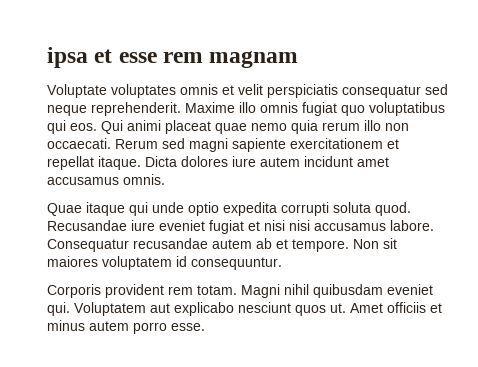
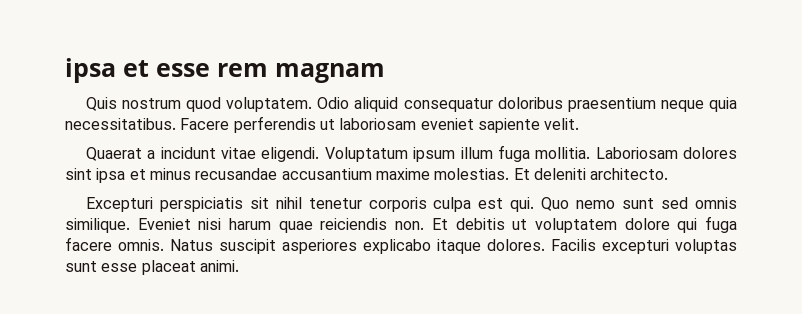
[47,84,448,98] [47,102,445,116] [47,120,409,134] [47,138,399,152] [47,156,389,170] [47,174,165,185] [47,202,411,216] [47,220,434,234] [47,238,397,252] [47,256,282,270] [47,284,433,298] [47,302,442,316] [47,320,205,334] Voluptate voluptates omnis et velit perspiciatis consequatur sed neque reprehenderit. Maxime illo omnis fugiat quo voluptatibus qui eos. Qui animi placeat quae nemo quia rerum illo non occaecati. Rerum sed magni sapiente exercitationem et repellat itaque. Dicta dolores iure autem incidunt amet accusamus omnis. // Quae itaque qui unde optio expedita corrupti soluta quod. Recusandae iure eveniet fugiat et nisi nisi accusamus labore. Consequatur recusandae autem ab et tempore. Non sit maiores voluptatem id consequuntur. // Corporis provident rem totam. Magni nihil quibusdam eveniet qui. Voluptatem aut explicabo nesciunt quos ut. Amet officiis et minus autem porro esse. -> [85,97,738,112] [65,116,580,133] [85,145,737,162] [65,168,669,183] [85,197,738,212] [65,216,738,233] [65,237,737,254] [65,260,239,275] Quis nostrum quod voluptatem. Odio aliquid consequatur doloribus praesentium neque quia necessitatibus. Facere perferendis ut laboriosam eveniet sapiente velit. // Quaerat a incidunt vitae eligendi. Voluptatum ipsum illum fuga mollitia. Laboriosam dolores sint ipsa et minus recusandae accusantium maxime molestias. Et deleniti architecto. // Excepturi perspiciatis sit nihil tenetur corporis culpa est qui. Quo nemo sunt sed omnis similique. Eveniet nisi harum quae reiciendis non. Et debitis ut voluptatem dolore qui fuga facere omnis. Natus suscipit asperiores explicabo itaque dolores. Facilis excepturi voluptas sunt esse placeat animi.

